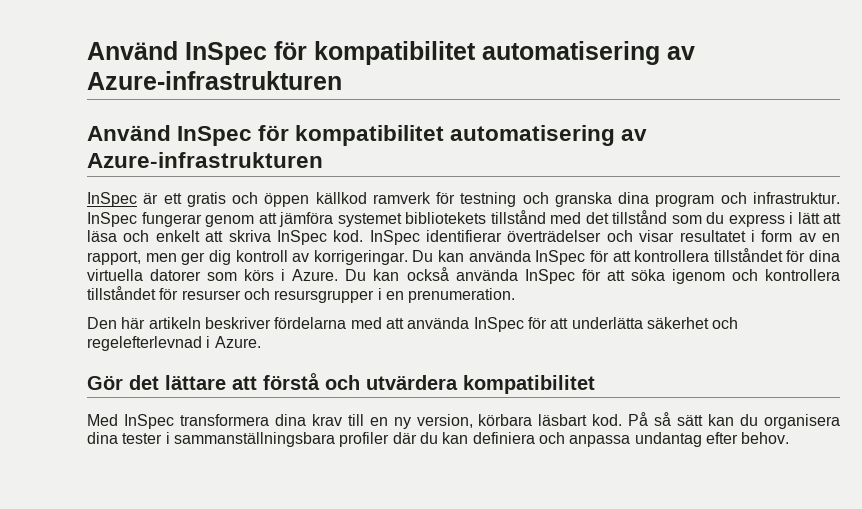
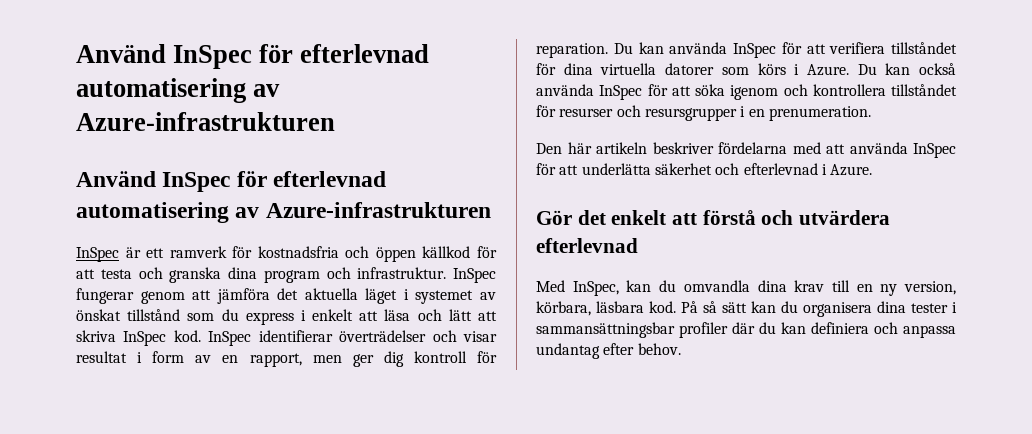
[87,41,476,65] Använd InSpec för kompatibilitet -> [76,44,430,69] Använd InSpec för efterlevnad
[295,125,445,146] kompatibilitet -> [273,171,387,187] efterlevnad
[186,192,517,207] gratis och öppen källkod ramverk för testning -> [169,246,497,262] [76,269,132,279] ramverk för kostnadsfria och öppen källkod för att testa
[337,210,609,227] systemet bibliotekets tillstånd med det -> [277,288,496,304] [76,309,121,321] det aktuella läget i systemet av önskat
[797,212,820,224] lätt -> [312,309,354,321] enkelt
[155,230,200,242] enkelt -> [448,309,472,321] lätt
[679,230,746,242] resultatet -> [76,351,127,363] resultat
[292,250,408,265] av korrigeringar. -> [477,351,498,363] [536,43,608,58] för reparation.
[634,250,710,262] kontrollera -> [829,42,886,54] verifiera
[87,336,202,351] regelefterlevnad -> [743,163,818,175] efterlevnad
[165,375,226,390] lättare -> [611,210,667,225] enkelt
[463,375,595,394] kompatibilitet -> [536,238,638,253] efterlevnad
[123,414,269,429] InSpec transformera -> [572,280,750,296] InSpec, kan du omvandla
[478,414,588,426] körbara läsbart -> [536,301,644,316] körbara, läsbara
[173,432,335,447] sammanställningsbara -> [536,322,675,338] sammansättningsbar

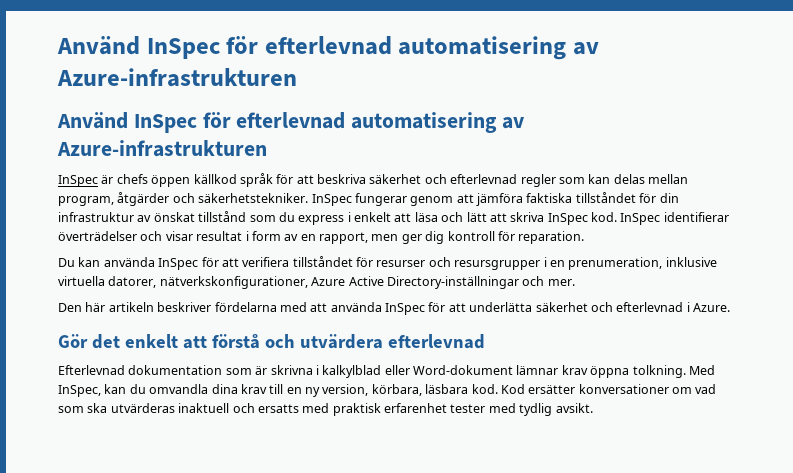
[146,246,370,258] ett ramverk för kostnadsfria och -> [116,174,148,184] chefs
[476,246,497,258] [76,267,447,283] för att testa och granska dina program och infrastruktur. -> [239,173,688,187] [58,192,309,206] språk för att beskriva säkerhet och efterlevnad regler som kan delas mellan program, åtgärder och säkerhetstekniker.
[277,288,474,304] det aktuella läget i systemet -> [526,192,679,203] [58,212,134,222] faktiska tillståndet för din infrastruktur
(608, 50) none -> (585, 237) //
[563,63,956,76] [536,84,957,100] [536,105,556,117] dina virtuella datorer som körs i Azure. Du kan också använda InSpec för att söka igenom och kontrollera tillståndet för -> (373, 262) none
[768,106,871,121] prenumeration. -> [568,257,717,270] [58,276,575,289] prenumeration, inklusive virtuella datorer, nätverkskonfigurationer, Azure Active Directory-inställningar och mer.
(638, 245) none -> [58,365,686,378] Efterlevnad dokumentation som är skrivna i kalkylblad eller Word-dokument lämnar krav öppna tolkning.
[681,301,957,317] [536,322,956,338] [536,343,681,359] På så sätt kan du organisera dina tester i sammansättningsbar profiler där du kan definiera och anpassa undantag efter behov. -> [500,384,717,394] [58,403,593,416] Kod ersätter konversationer om vad som ska utvärderas inaktuell och ersatts med praktisk erfarenhet tester med tydlig avsikt.

